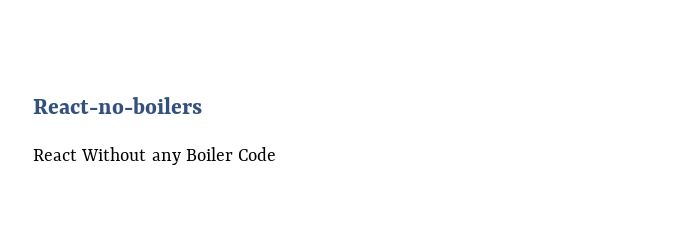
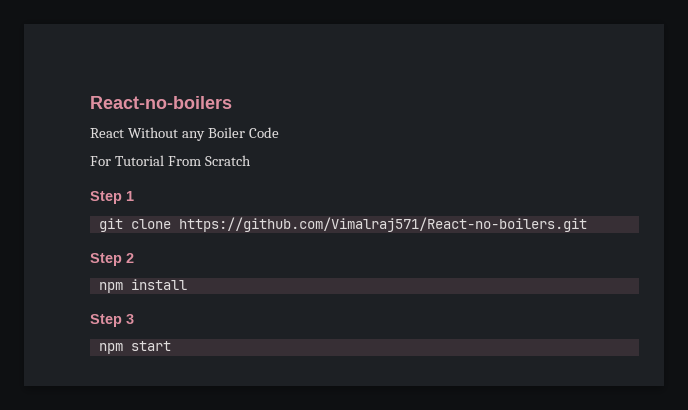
(277, 154) none -> [90,155,251,166] [90,191,134,204] [98,217,587,232] [90,253,134,266] [98,279,187,293] [90,314,134,327] [98,341,171,354] // For Tutorial From Scratch // Step 1 // git clone https://github.com/Vimalraj571/React-no-boilers.git // Step 2 // npm install // Step 3 // npm start

